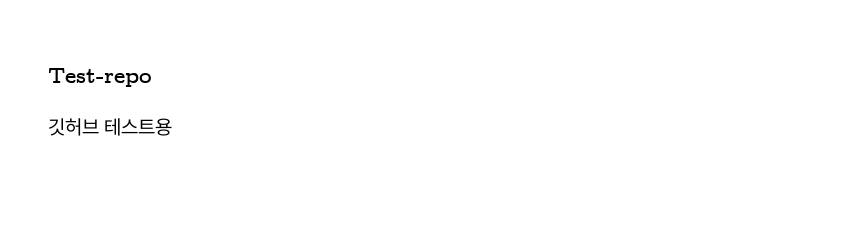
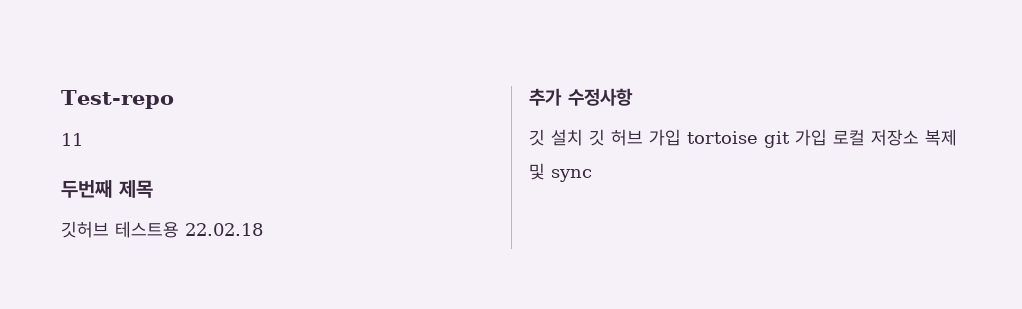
(152, 77) none -> [61,133,83,146] [61,180,153,198] // 11 // 두번째 제목
(173, 127) none -> [185,223,263,236] [529,88,633,106] [529,129,957,148] [529,163,592,182] 22.02.18 // 추가 수정사항 // 깃 설치 깃 허브 가입 tortoise git 가입 로컬 저장소 복제 및 sync

